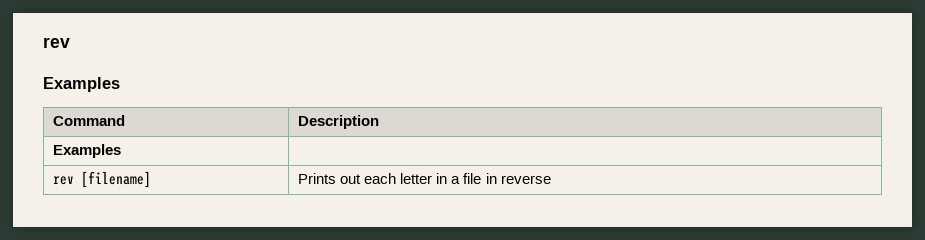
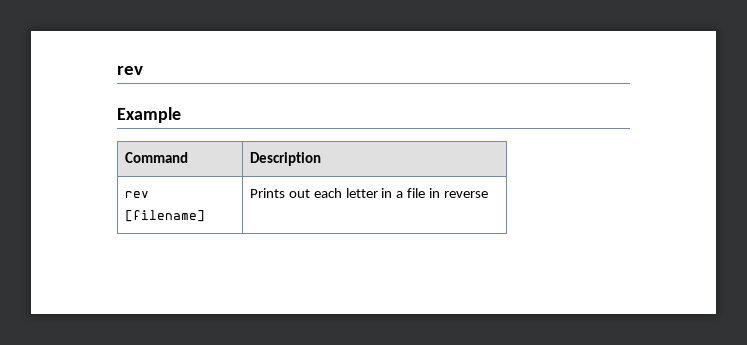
[43,77,120,92] Examples -> [117,107,181,123] Example
[53,144,122,158] // Examples | -> (321, 159) none

